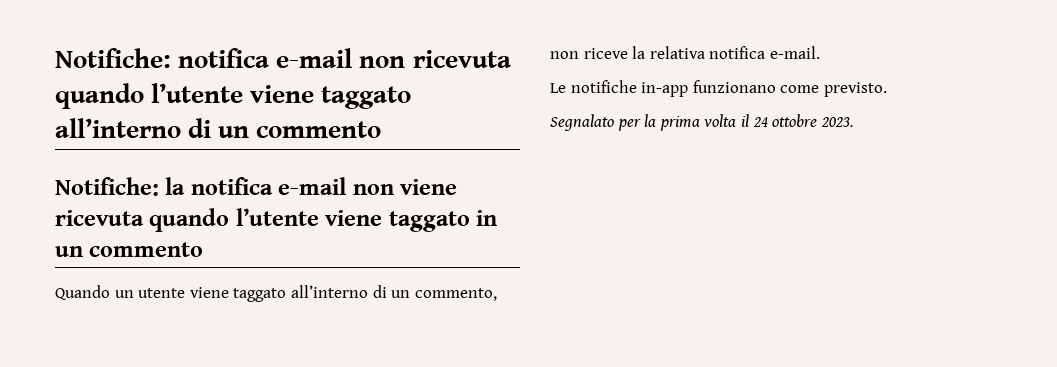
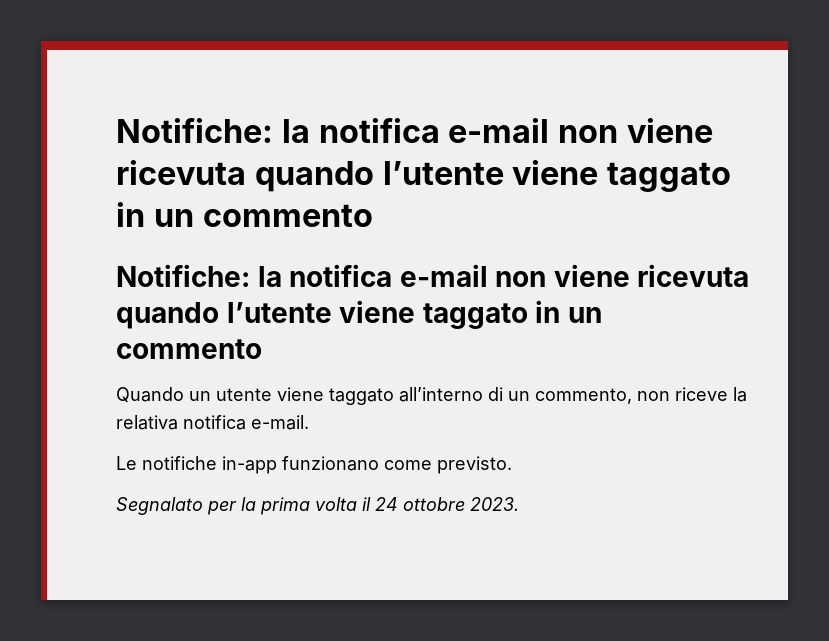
[55,48,511,68] [55,83,412,109] [55,118,212,138] Notifiche: notifica e-mail non ricevuta quando l’utente viene taggato all’interno di -> [116,118,713,143] [116,160,732,192] [116,202,145,227] Notifiche: la notifica e-mail non viene ricevuta quando l’utente viene taggato in

